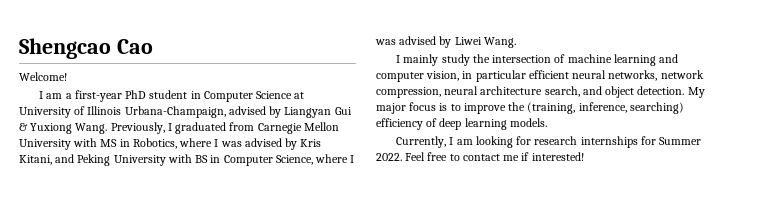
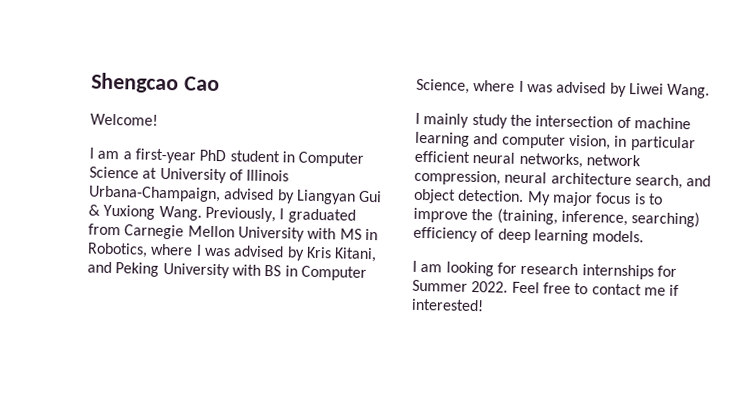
[396,136,447,148] Currently, -> (645, 236) none

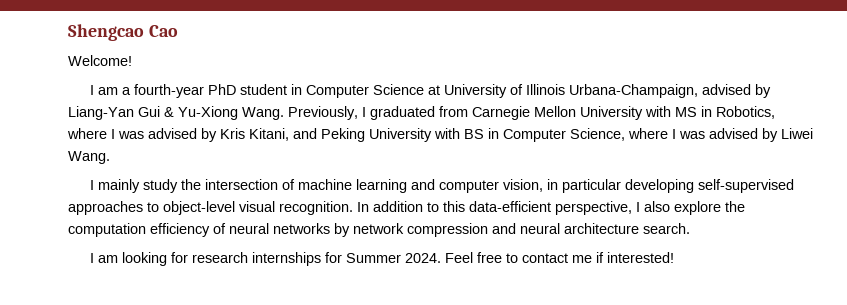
[134,148,196,164] first-year -> [134,84,205,98] fourth-year
[295,189,356,205] Liangyan -> [68,106,134,120] Liang-Yan
[103,204,156,220] Yuxiong -> [178,106,238,120] Yu-Xiong
[414,150,641,169] [414,169,712,190] [413,188,663,207] [413,207,701,228] [413,226,645,245] efficient neural networks, network compression, neural architecture search, and object detection. My major focus is to improve the (training, inference, searching) efficiency of deep learning models. -> [625,179,795,193] [68,201,745,215] [68,223,690,237] developing self-supervised approaches to object-level visual recognition. In addition to this data-efficient perspective, I also explore the computation efficiency of neural networks by network compression and neural architecture search.
[471,280,509,293] 2022. -> [405,253,442,263] 2024.

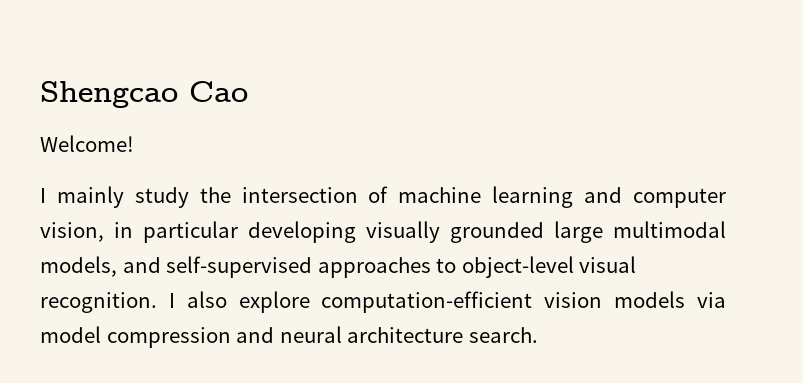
[90,84,772,98] [68,106,775,120] [67,128,813,142] [68,151,110,164] // I am a fourth-year PhD student in Computer Science at University of Illinois Urbana-Champaign, advised by Liang-Yan Gui & Yu-Xiong Wang. Previously, I graduated from Carnegie Mellon University with MS in Robotics, where I was advised by Kris Kitani, and Peking University with BS in Computer Science, where I was advised by Liwei Wang. -> (134, 143) none
(695, 186) none -> [366,221,726,243] [40,256,161,277] visually grounded large multimodal models, and
[357,201,745,215] [68,223,404,237] In addition to this data-efficient perspective, I also explore the computation efficiency of neural networks by network -> [168,291,726,313] [40,326,101,343] I also explore computation-efficient vision models via model
[90,252,675,266] // I am looking for research internships for Summer 2024. Feel free to contact me if interested! -> (538, 335) none

